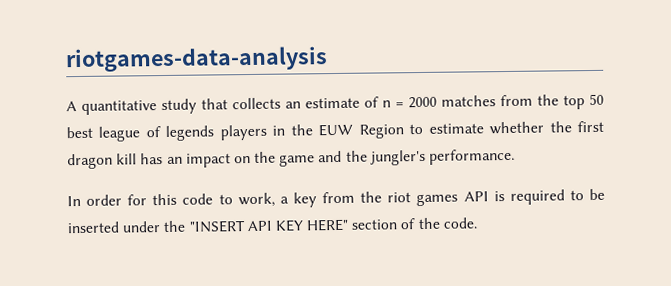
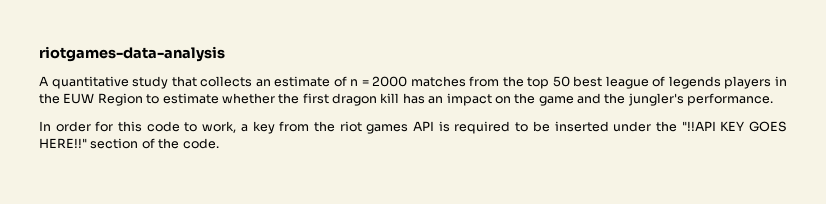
[188,218,350,233] "INSERT API KEY HERE" -> [681,121,787,132] [39,138,87,148] "!!API KEY GOES HERE!!"

